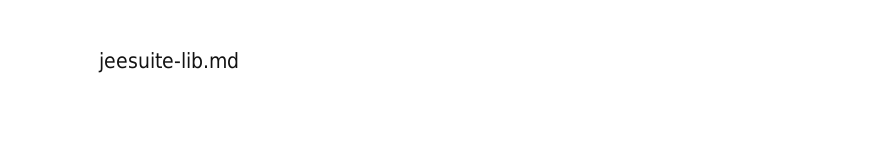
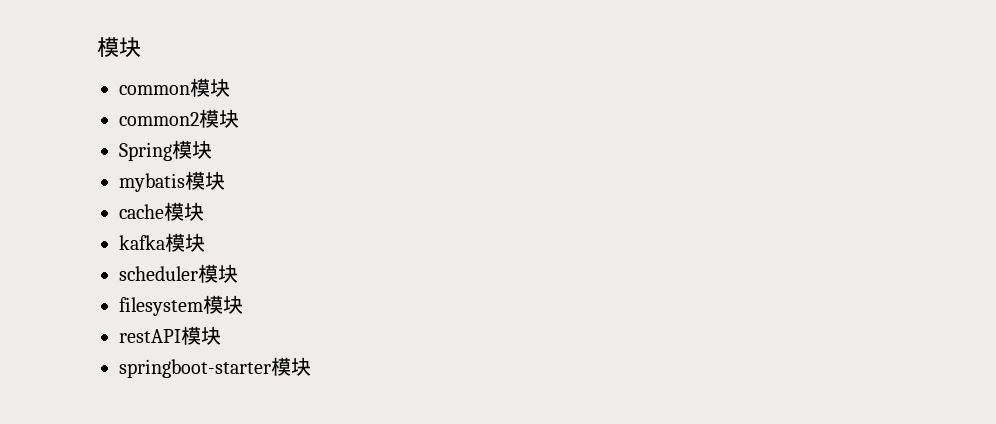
[98,52,239,73] jeesuite-lib.md -> [97,37,141,57] [119,78,230,97] [119,109,239,128] [119,140,212,161] [119,171,225,192] [119,202,204,221] [119,233,205,252] [119,264,238,283] [119,295,243,316] [119,326,221,345] [119,357,311,378] 模块 // common模块 // common2模块 // Spring模块 // mybatis模块 // cache模块 // kafka模块 // scheduler模块 // filesystem模块 // restAPI模块 // springboot-starter模块

